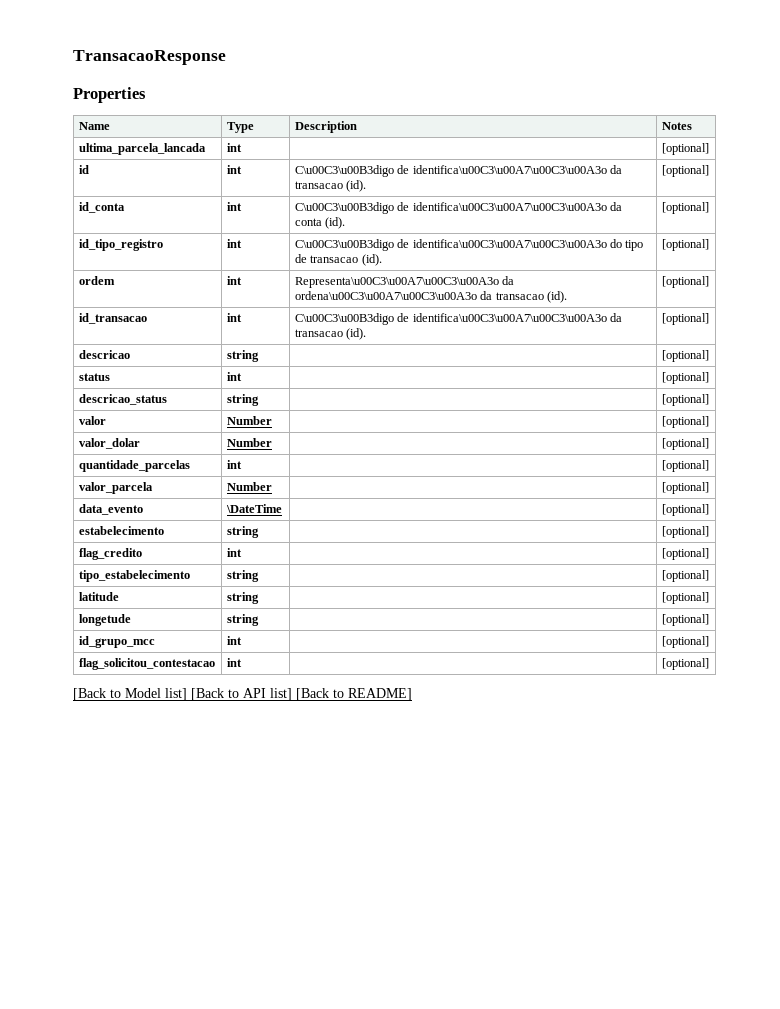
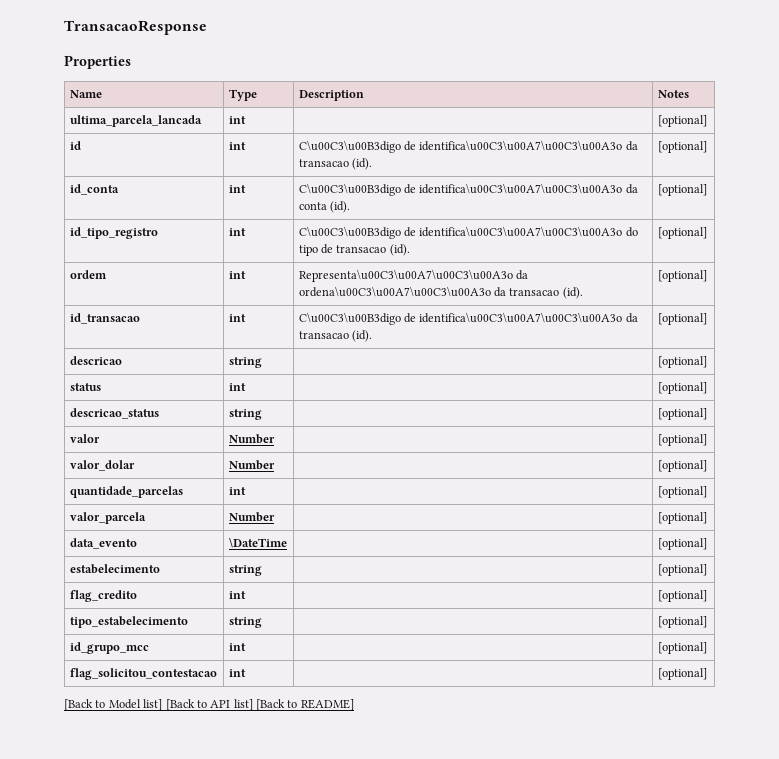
[78,592,119,601] [226,592,259,604] [661,592,709,604] [78,614,131,626] [226,614,259,626] [661,614,709,626] // latitude | string | | [optional] // longetude | string | | [optional] -> (707, 622) none

